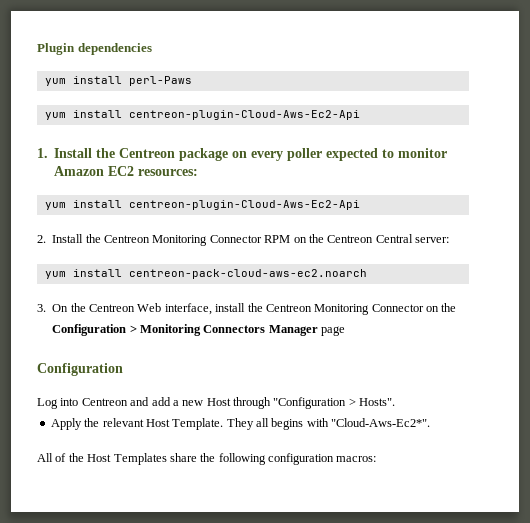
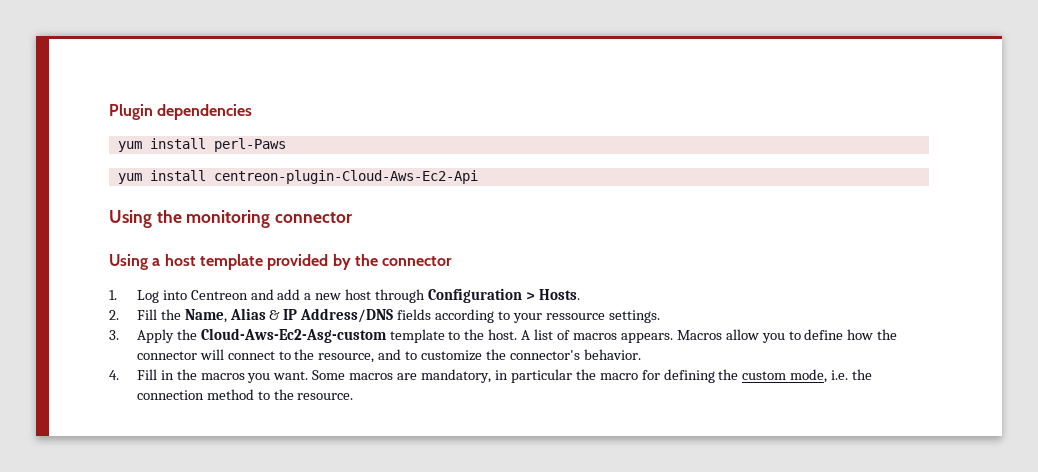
[37,148,448,161] [54,166,199,176] [44,200,360,210] [37,234,449,246] [44,269,367,279] [37,303,457,315] [52,324,346,336] [37,363,123,376] 1. Install the Centreon package on every poller expected to monitor Amazon EC2 resources: // yum install centreon-plugin-Cloud-Aws-Ec2-Api // 2. Install the Centreon Monitoring Connector RPM on the Centreon Central server: // yum install centreon-pack-cloud-aws-ec2.noarch // 3. On the Centreon Web interface, install the Centreon Monitoring Connector on the Configuration > Monitoring Connectors Manager page // Configuration // -> [109,210,353,228] [109,254,453,270] [109,290,117,300] Using the monitoring connector // Using a host template provided by the connector // 1.
[206,397,396,409] [50,418,431,430] [37,453,377,465] Host through "Configuration > Hosts". // Apply the relevant Host Template. They all begins with "Cloud-Aws-Ec2*". // All of the Host Templates share the following configuration macros: -> [345,288,580,303] [109,308,660,323] [109,328,898,343] [136,349,641,363] [109,369,873,383] [136,389,354,400] host through Configuration > Hosts. // 2. Fill the Name, Alias & IP Address/DNS fields according to your ressource settings. // 3. Apply the Cloud-Aws-Ec2-Asg-custom template to the host. A list of macros appears. Macros allow you to define how the connector will connect to the resource, and to customize the connector's behavior. // 4. Fill in the macros you want. Some macros are mandatory, in particular the macro for defining the custom mode, i.e. the connection method to the resource.

